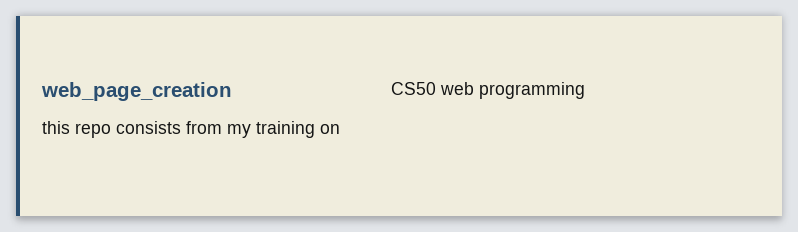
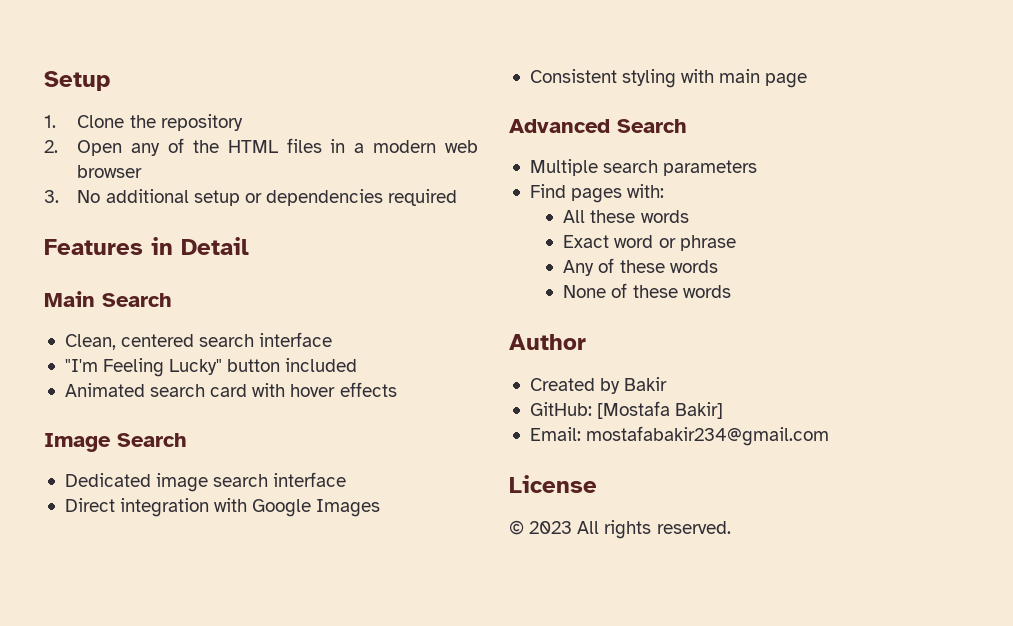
[41,82,232,101] [42,121,340,138] [391,82,585,99] web_page_creation // this repo consists from my training on CS50 web programming -> [44,71,110,91] [44,114,243,131] [44,138,478,156] [77,165,143,178] [44,189,458,206] [44,237,249,255] [44,291,172,307] [64,332,333,350] [64,358,358,377] [64,382,397,397] [44,433,187,452] [64,472,347,492] [64,498,381,517] [529,69,808,88] [509,119,687,133] [529,159,758,176] [529,184,665,203] [563,210,689,223] [563,235,736,251] [563,258,718,276] [563,283,731,298] [509,334,586,350] [529,377,668,394] [529,401,724,419] [529,426,830,446] [509,475,597,493] [509,520,731,539] Setup // 1. Clone the repository // 2. Open any of the HTML files in a modern web browser // 3. No additional setup or dependencies required // Features in Detail // Main Search // Clean, centered search interface // "I'm Feeling Lucky" button included // Animated search card with hover effects // Image Search // Dedicated image search interface // Direct integration with Google Images // Consistent styling with main page // Advanced Search // Multiple search parameters // Find pages with: // All these words // Exact word or phrase // Any of these words // None of these words // Author // Created by Bakir // GitHub: [Mostafa Bakir] // Email: mostafabakir234@gmail.com // License // © 2023 All rights reserved.

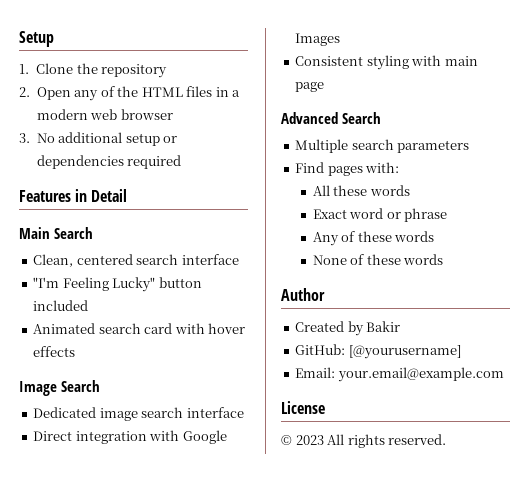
[597,401,724,419] [Mostafa Bakir] -> [348,345,461,359] [@yourusername]
[586,426,830,446] mostafabakir234@gmail.com -> [337,367,504,382] your.email@example.com

